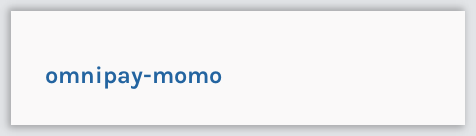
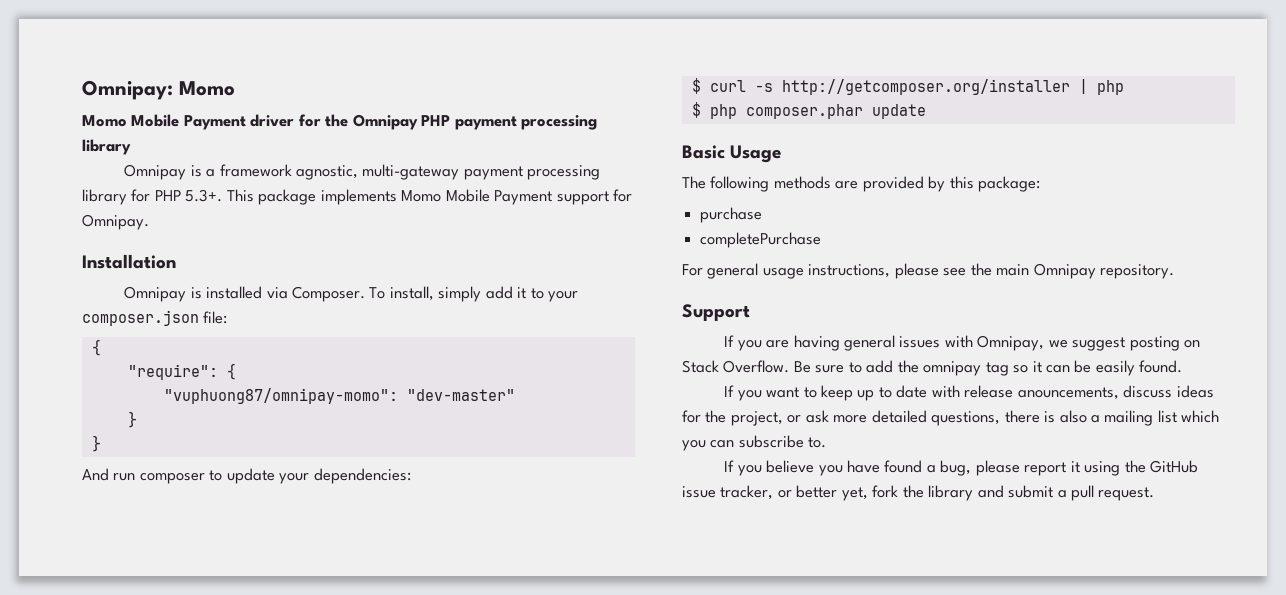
[45,66,222,89] omnipay-momo -> [82,80,235,100] [82,114,598,130] [82,139,131,155] [124,164,601,180] [82,189,633,205] [82,214,149,230] [82,254,176,269] [124,286,579,302] [82,310,228,326] [91,339,101,356] [127,363,236,380] [163,388,515,404] [127,411,137,428] [91,435,101,452] [82,468,411,484] [691,78,1124,95] [691,102,926,119] [682,145,782,163] [682,176,1041,192] [700,207,763,223] [700,232,822,248] [682,263,1175,279] [682,304,750,321] [724,335,1201,351] [682,360,1183,376] [724,385,1214,401] [682,410,1220,426] [682,435,827,451] [724,460,1199,476] [682,485,1155,501] Omnipay: Momo // Momo Mobile Payment driver for the Omnipay PHP payment processing library // Omnipay is a framework agnostic, multi-gateway payment processing library for PHP 5.3+. This package implements Momo Mobile Payment support for Omnipay. // Installation // Omnipay is installed via Composer. To install, simply add it to your composer.json file: // { // "require": { // "vuphuong87/omnipay-momo": "dev-master" // } // } // And run composer to update your dependencies: // $ curl -s http://getcomposer.org/installer | php // $ php composer.phar update // Basic Usage // The following methods are provided by this package: // purchase // completePurchase // For general usage instructions, please see the main Omnipay repository. // Support // If you are having general issues with Omnipay, we suggest posting on Stack Overflow. Be sure to add the omnipay tag so it can be easily found. // If you want to keep up to date with release anouncements, discuss ideas for the project, or ask more detailed questions, there is also a mailing list which you can subscribe to. // If you believe you have found a bug, please report it using the GitHub issue tracker, or better yet, fork the library and submit a pull request.

